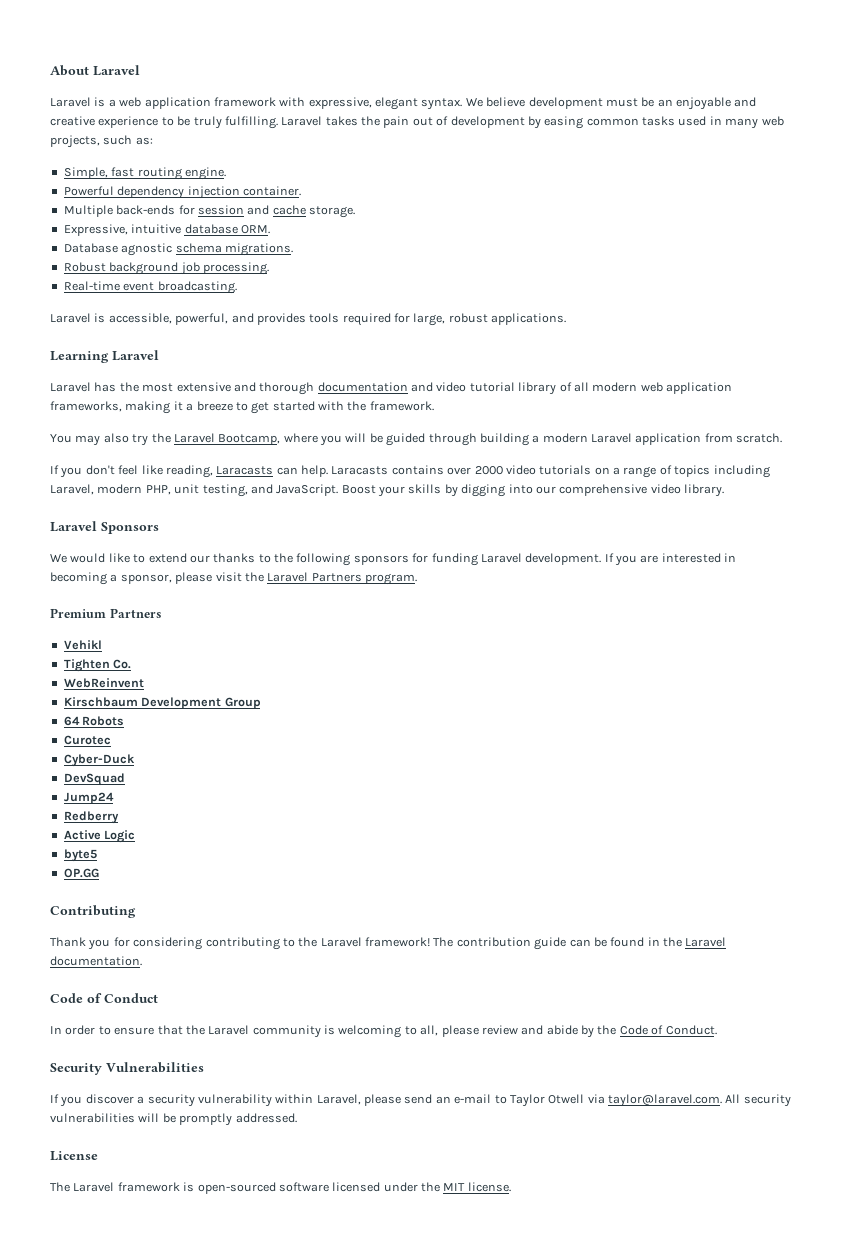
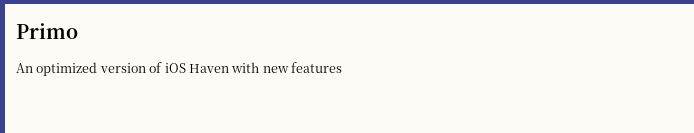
[50,65,140,76] [50,97,757,110] [50,116,784,129] [50,135,153,148] [63,167,226,180] [63,186,301,199] [63,205,355,218] [63,224,270,236] [63,243,293,256] [63,262,269,275] [63,281,237,294] [50,313,567,326] [50,350,159,363] [50,382,732,395] [50,401,434,414] [50,433,783,446] [50,465,770,478] [50,484,724,497] [50,521,159,534] [50,553,737,566] [50,572,417,585] [50,608,162,618] [63,640,102,650] [63,659,132,672] [63,678,144,688] [63,697,261,709] [63,716,125,726] [63,735,111,745] [63,754,135,767] [63,773,125,786] [63,792,114,804] [63,811,119,824] [63,830,136,843] [63,849,97,862] [63,868,99,878] [50,905,136,918] [50,937,727,950] [50,956,142,966] [50,993,158,1003] [50,1025,717,1038] [50,1062,204,1075] [50,1094,791,1107] [50,1113,297,1126] [50,1151,98,1161] [50,1182,511,1194] About Laravel // Laravel is a web application framework with expressive, elegant syntax. We believe development must be an enjoyable and creative experience to be truly fulfilling. Laravel takes the pain out of development by easing common tasks used in many web projects, such as: // Simple, fast routing engine. // Powerful dependency injection container. // Multiple back-ends for session and cache storage. // Expressive, intuitive database ORM. // Database agnostic schema migrations. // Robust background job processing. // Real-time event broadcasting. // Laravel is accessible, powerful, and provides tools required for large, robust applications. // Learning Laravel // Laravel has the most extensive and thorough documentation and video tutorial library of all modern web application frameworks, making it a breeze to get started with the framework. // You may also try the Laravel Bootcamp, where you will be guided through building a modern Laravel application from scratch. // If you don't feel like reading, Laracasts can help. Laracasts contains over 2000 video tutorials on a range of topics including Laravel, modern PHP, unit testing, and JavaScript. Boost your skills by digging into our comprehensive video library. // Laravel Sponsors // We would like to extend our thanks to the following sponsors for funding Laravel development. If you are interested in becoming a sponsor, please visit the Laravel Partners program. // Premium Partners // Vehikl // Tighten Co. // WebReinvent // Kirschbaum Development Group // 64 Robots // Curotec // Cyber-Duck // DevSquad // Jump24 // Redberry // Active Logic // byte5 // OP.GG // Contributing // Thank you for considering contributing to the Laravel framework! The contribution guide can be found in the Laravel documentation. // Code of Conduct // In order to ensure that the Laravel community is welcoming to all, please review and abide by the Code of Conduct. // Security Vulnerabilities // If you discover a security vulnerability within Laravel, please send an e-mail to Taylor Otwell via taylor@laravel.com. All security vulnerabilities will be promptly addressed. // License // The Laravel framework is open-sourced software licensed under the MIT license. -> [16,23,78,39] [16,62,342,76] Primo // An optimized version of iOS Haven with new features

